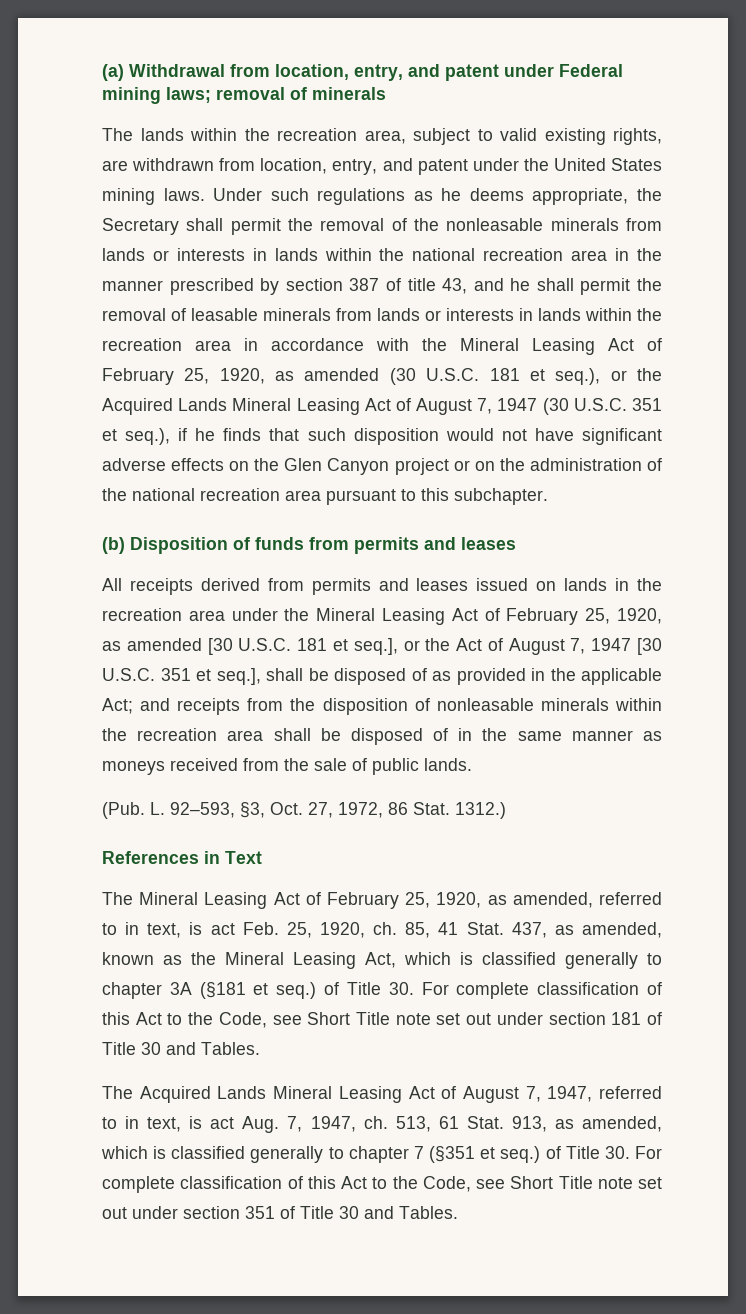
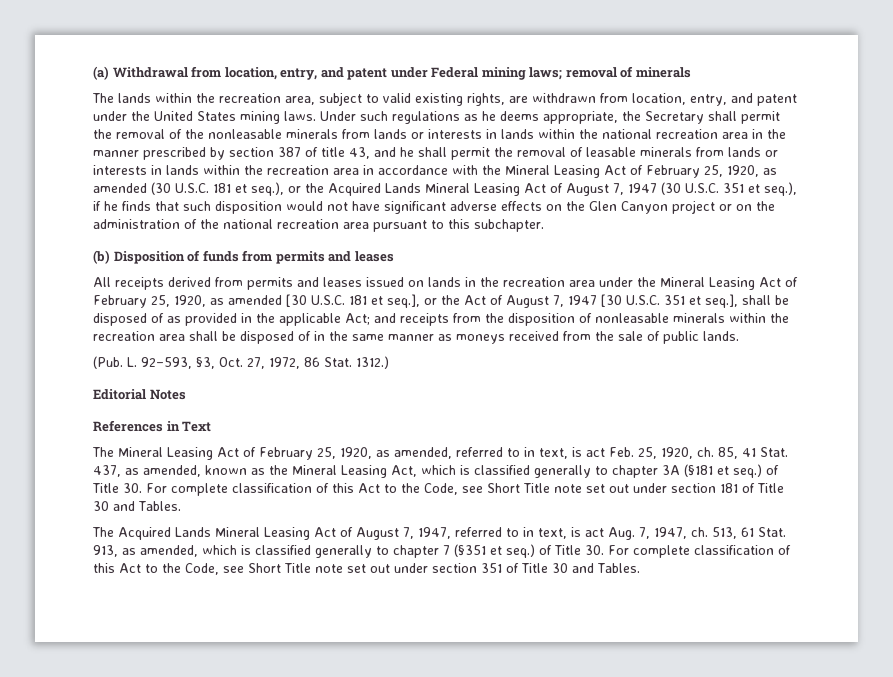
(506, 810) none -> [93,389,186,400] // Editorial Notes

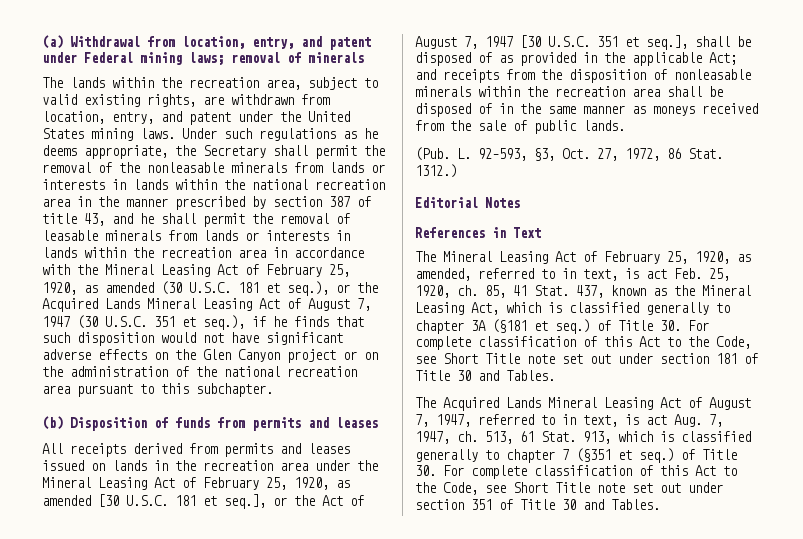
[125,465,201,477] as amended, -> (604, 291) none
[122,545,198,557] as amended, -> (611, 437) none

